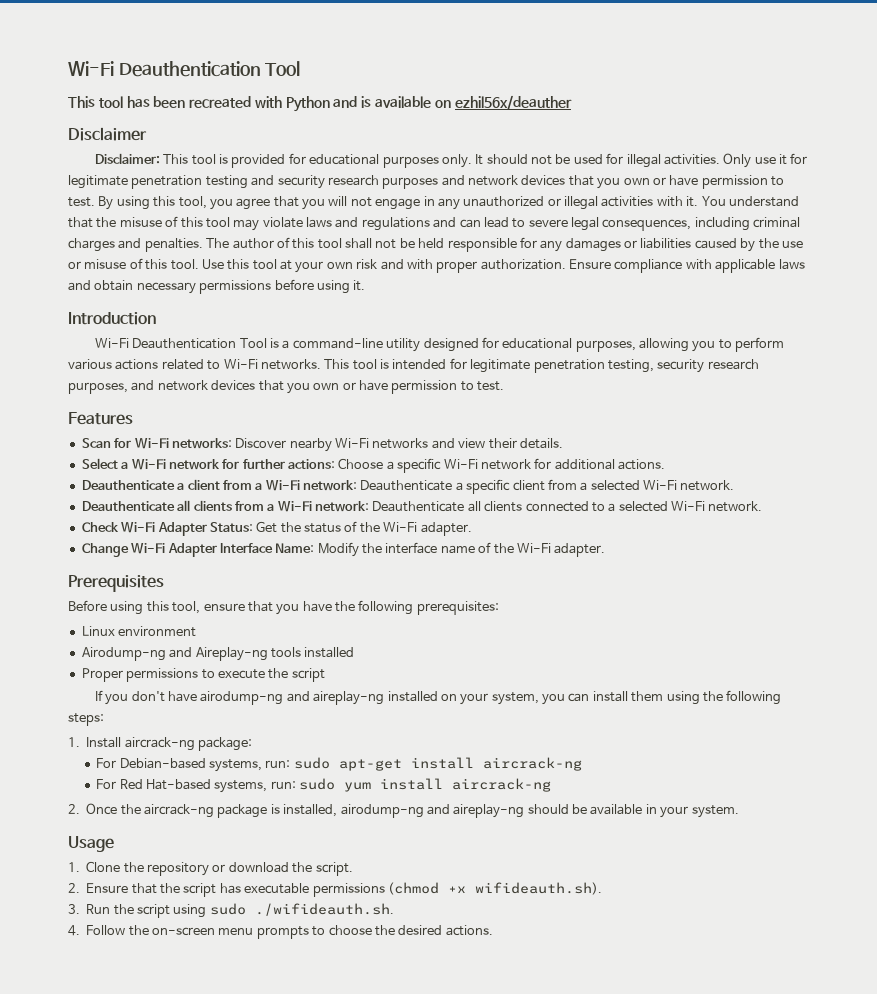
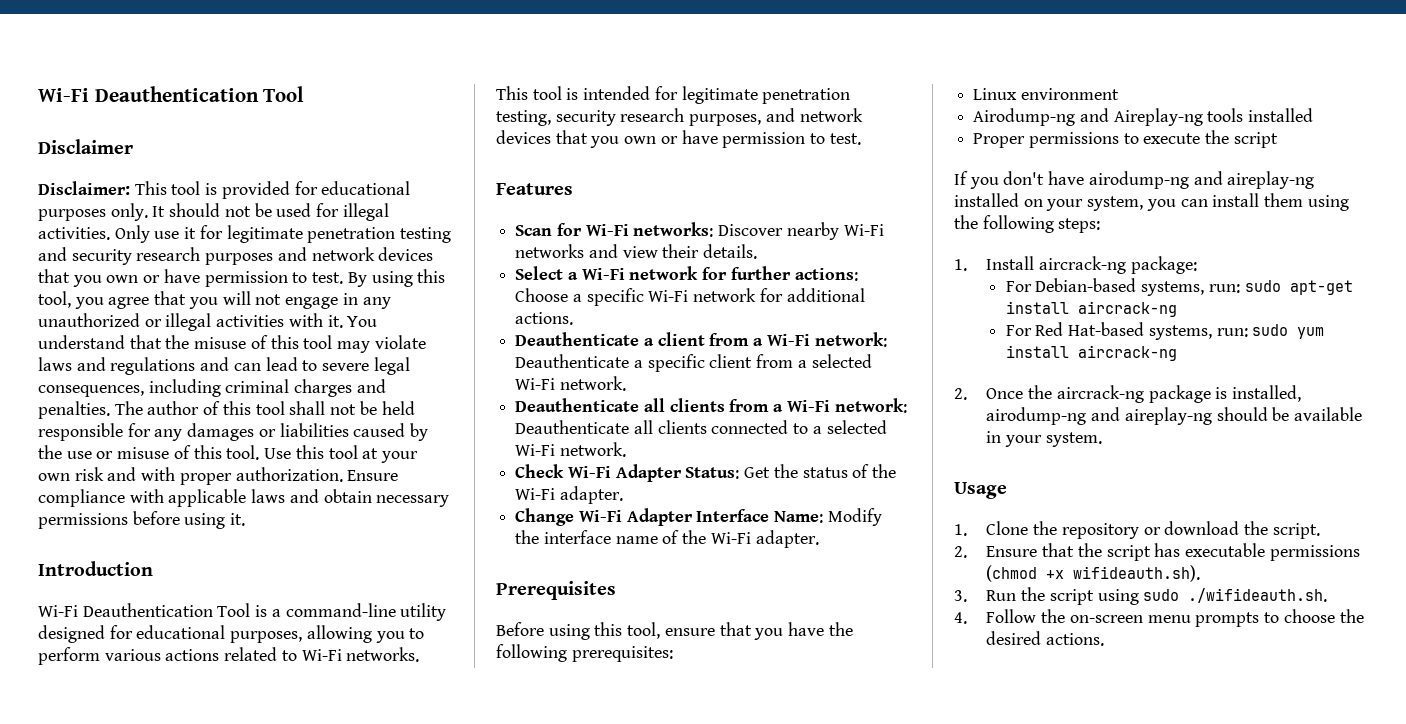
[68,61,301,77] [68,95,572,112] Wi-Fi Deauthentication Tool // This tool has been recreated with Python and is available on ezhil56x/deauther -> [38,86,305,102] Wi-Fi Deauthentication Tool

